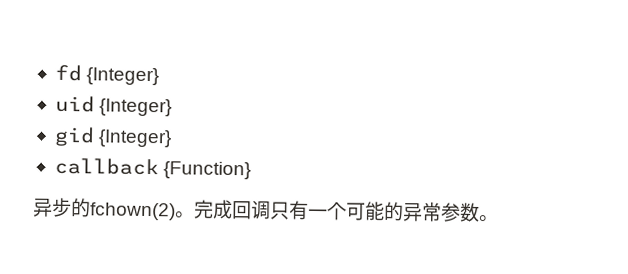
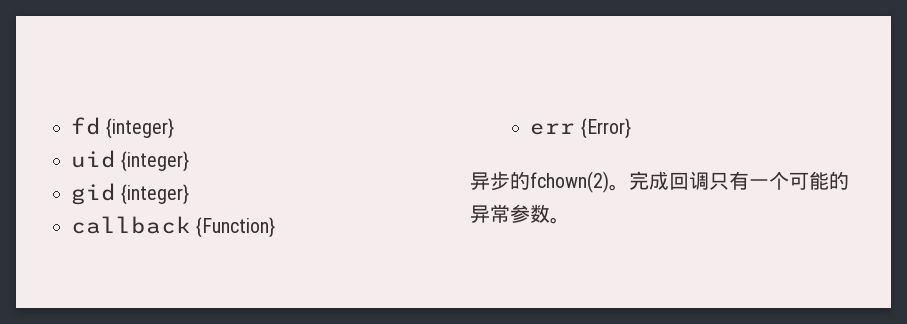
[86,67,160,86] {Integer} -> [106,118,175,139] {integer}
[99,98,173,117] {Integer} -> [121,151,190,172] {integer}
[98,129,173,148] {Integer} -> [121,184,190,205] {integer}
(252, 170) none -> [530,118,631,139] // err {Error}

